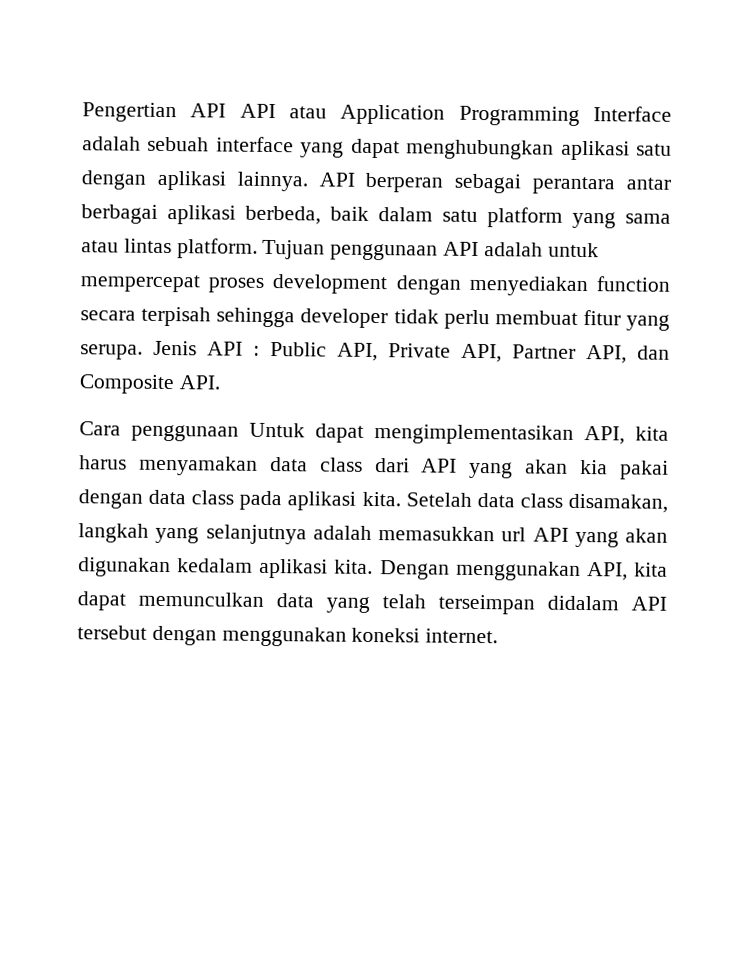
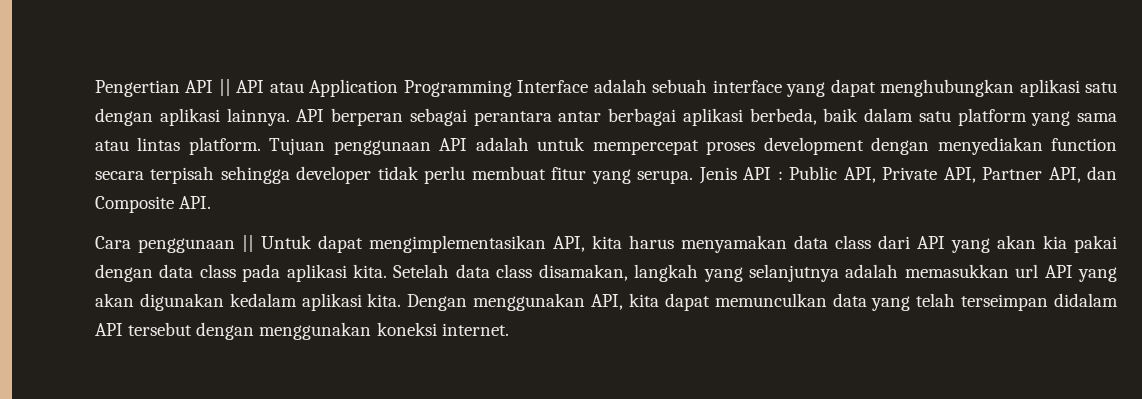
(227, 110) none -> [218,79,231,96] ||
(239, 433) none -> [242,235,254,252] ||

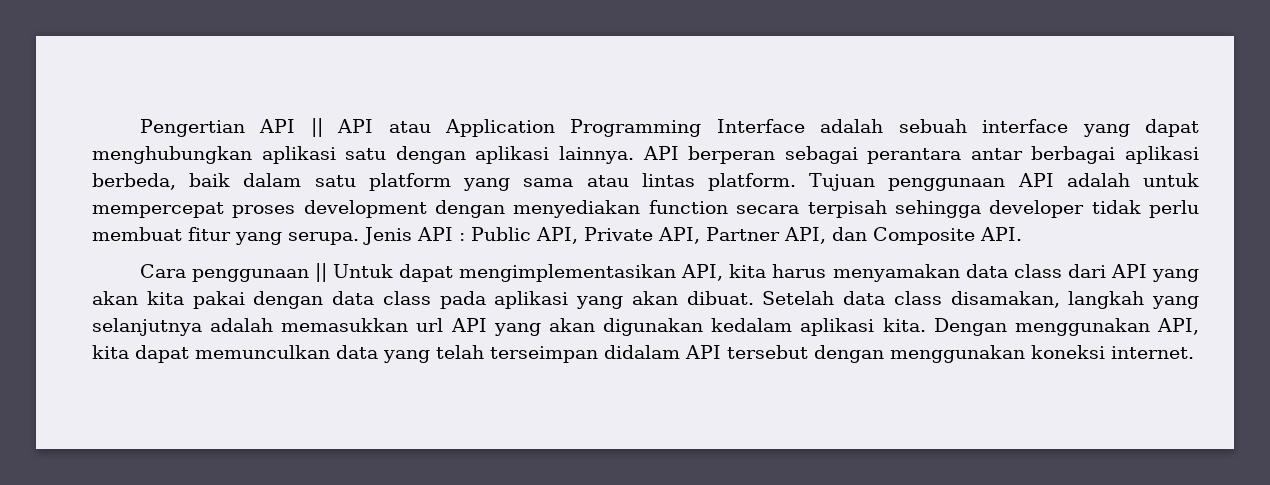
[1043,235,1067,249] kia -> [146,291,184,305] kita
[353,264,388,278] kita. -> [576,291,754,309] yang akan dibuat.

